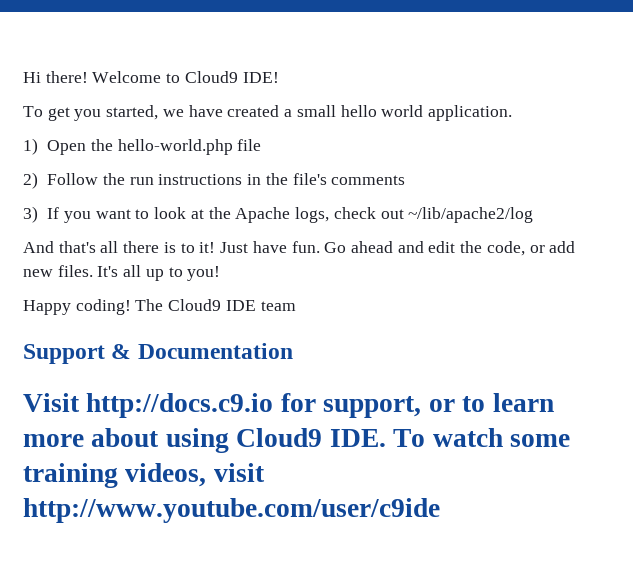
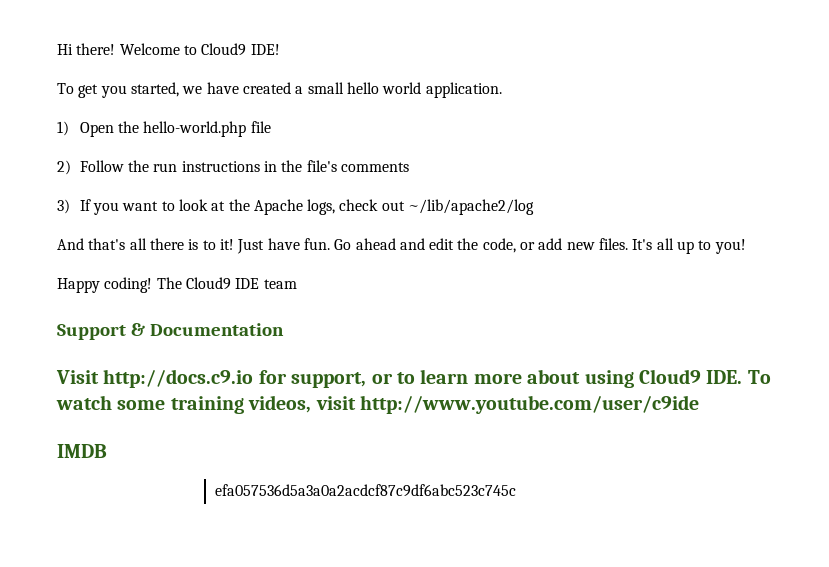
(440, 510) none -> [57,444,107,458] [215,484,517,497] // IMDB // efa057536d5a3a0a2acdcf87c9df6abc523c745c

